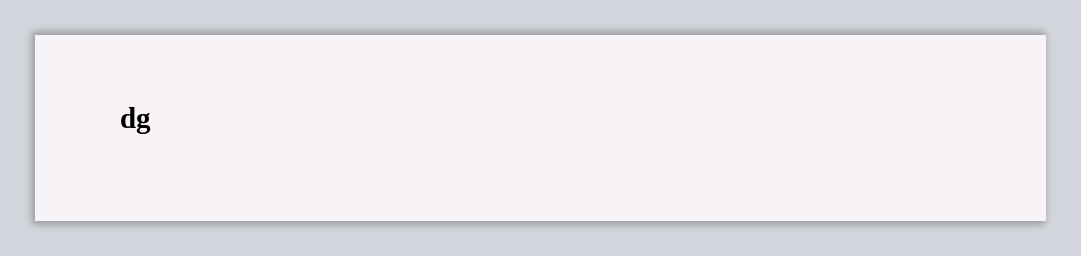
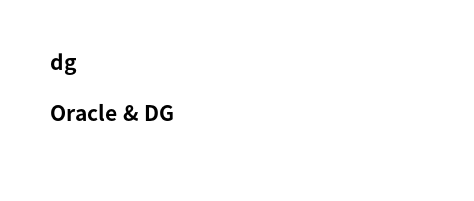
(151, 120) none -> [50,103,175,121] // Oracle & DG

